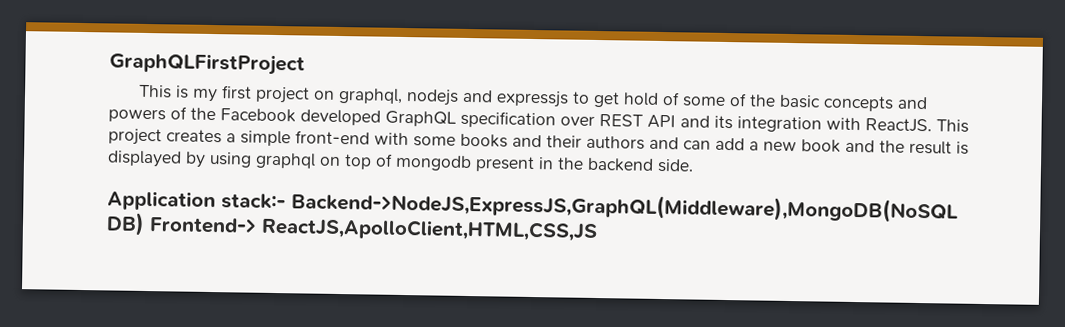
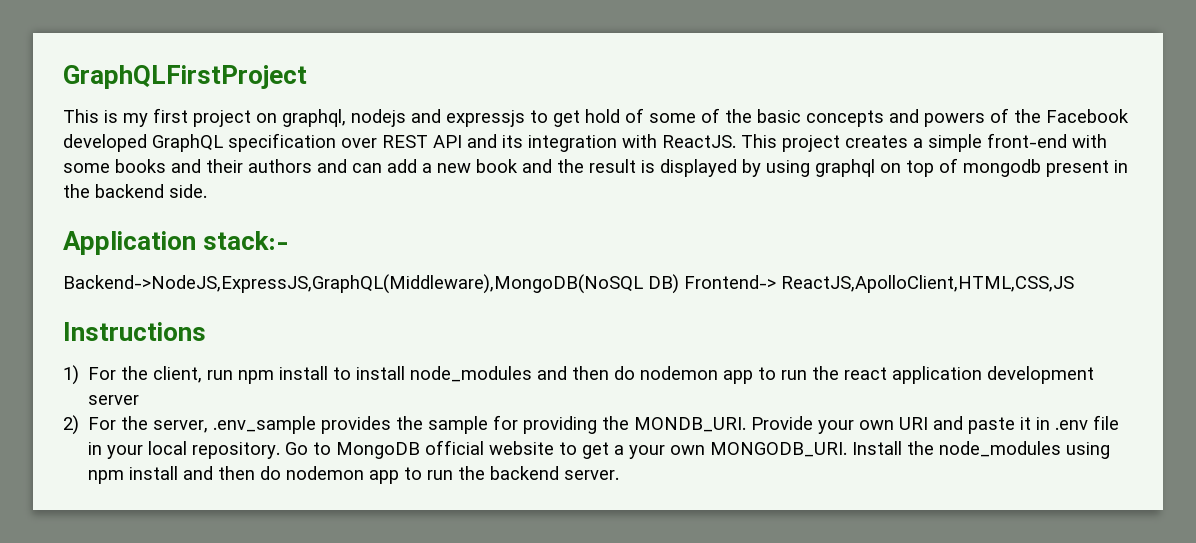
(286, 201) none -> (290, 240) //
(598, 230) none -> [63,322,206,341] [63,365,1095,385] [88,395,140,405] [63,415,1120,435] [88,440,1111,459] [88,466,620,484] // Instructions // 1) For the client, run npm install to install node_modules and then do nodemon app to run the react application development server // 2) For the server, .env_sample provides the sample for providing the MONDB_URI. Provide your own URI and paste it in .env file in your local repository. Go to MongoDB official website to get a your own MONGODB_URI. Install the node_modules using npm install and then do nodemon app to run the backend server.

